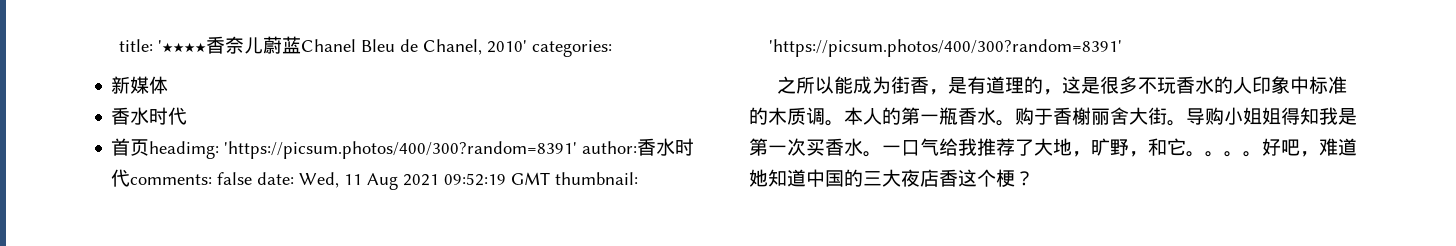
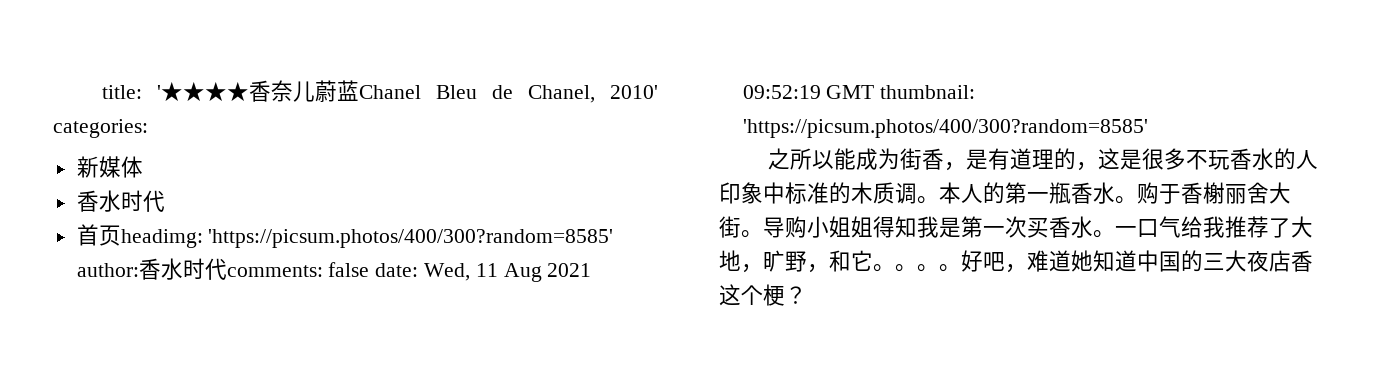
[224,141,578,159] 'https://picsum.photos/400/300?random=8391' -> [208,229,614,248] 'https://picsum.photos/400/300?random=8585'
[769,39,1123,57] 'https://picsum.photos/400/300?random=8391' -> [742,119,1148,138] 'https://picsum.photos/400/300?random=8585'

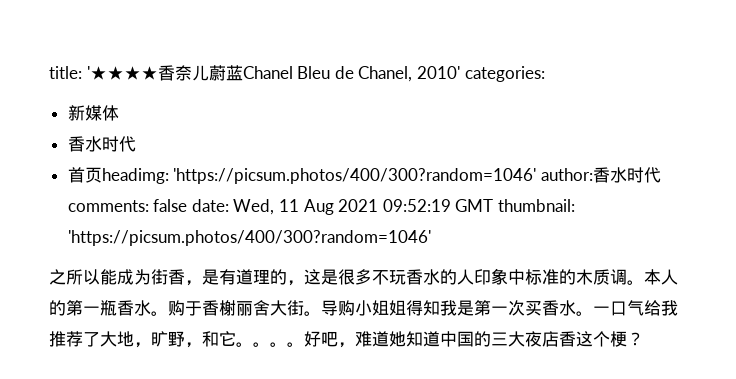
[208,229,614,248] 'https://picsum.photos/400/300?random=8585' -> [173,168,537,184] 'https://picsum.photos/400/300?random=1046'
[742,119,1148,138] 'https://picsum.photos/400/300?random=8585' -> [67,230,431,246] 'https://picsum.photos/400/300?random=1046'

